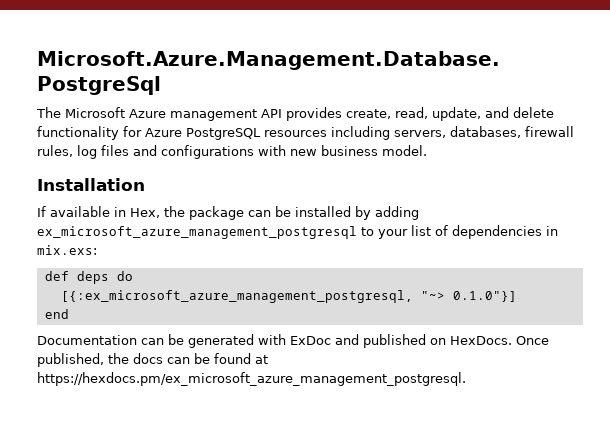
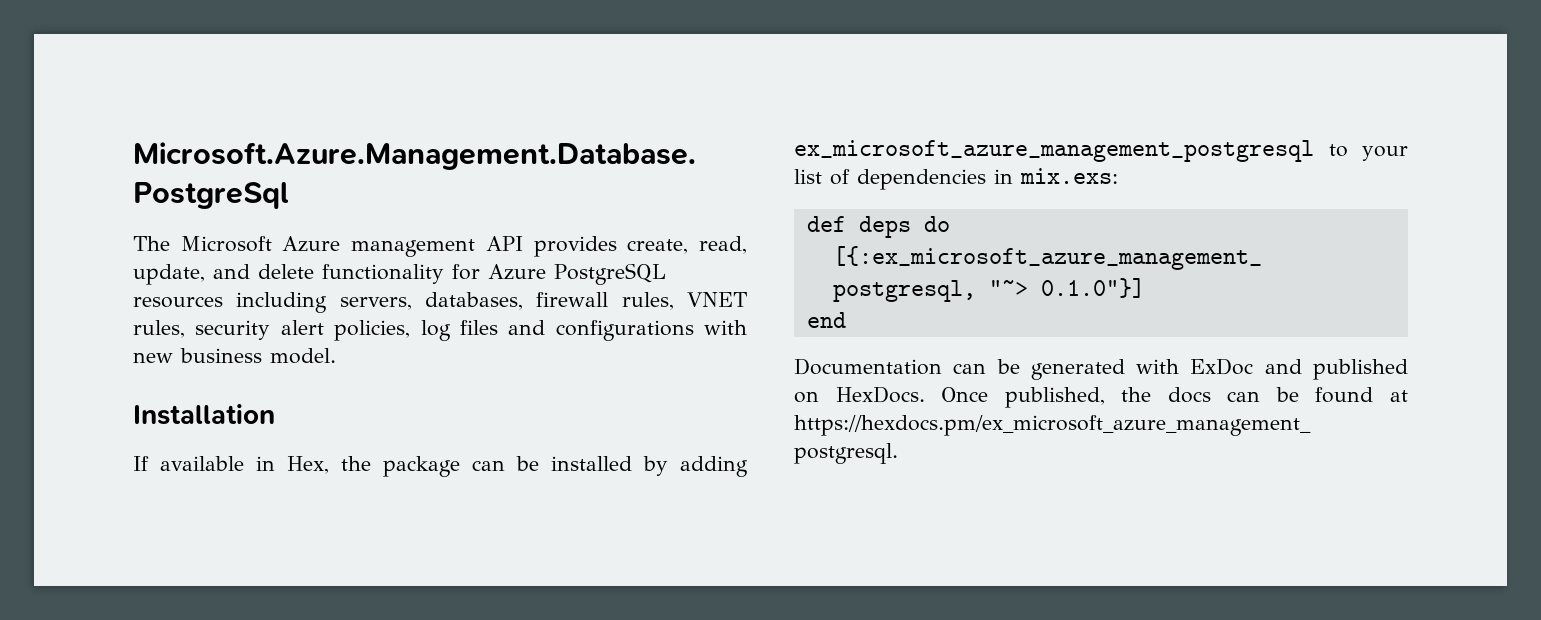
(73, 151) none -> [686,292,747,307] [133,320,411,341] VNET rules, security alert policies,

